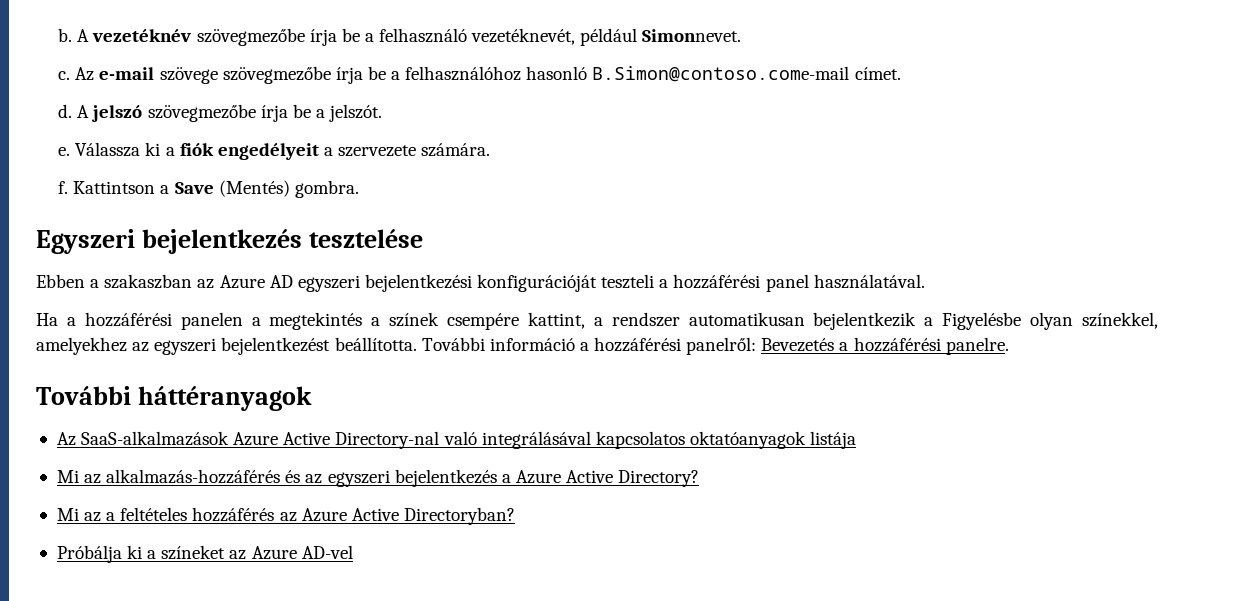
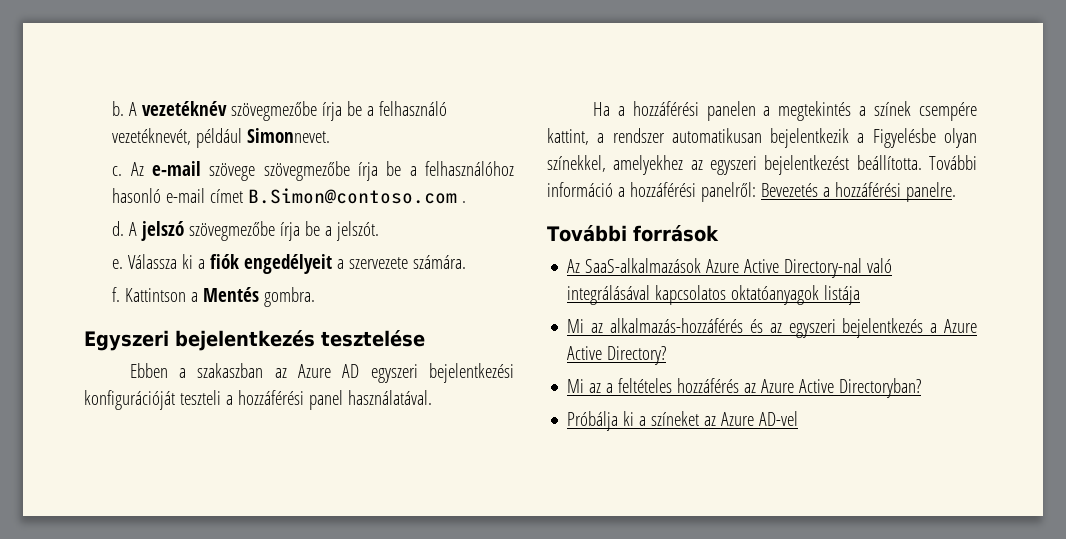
[592,66,901,82] B.Simon@contoso.come-mail címet. -> [166,188,467,204] e-mail címet B.Simon@contoso.com .
[174,180,290,197] Save (Mentés) -> [203,287,260,302] Mentés
[137,386,312,411] háttéranyagok -> [632,225,719,242] források

